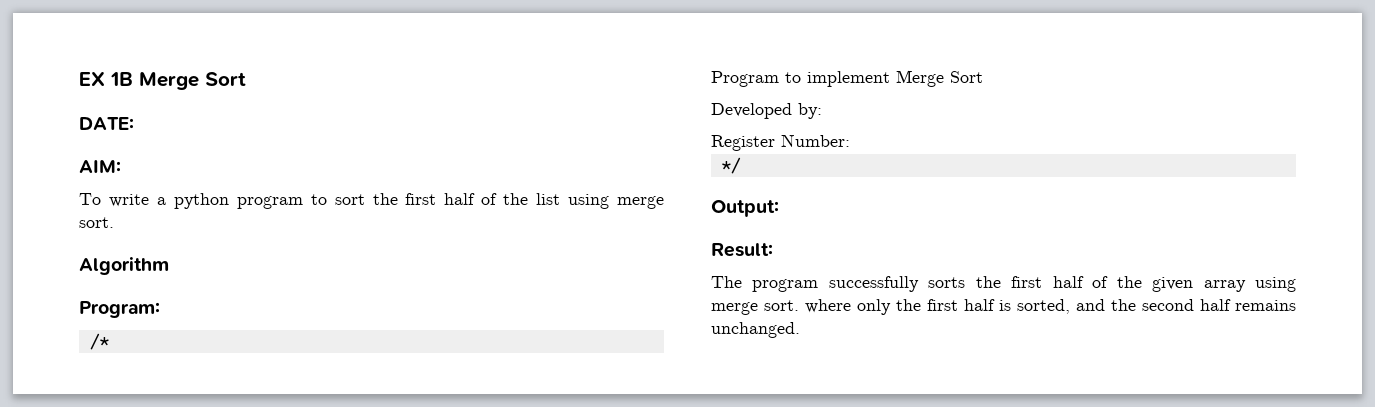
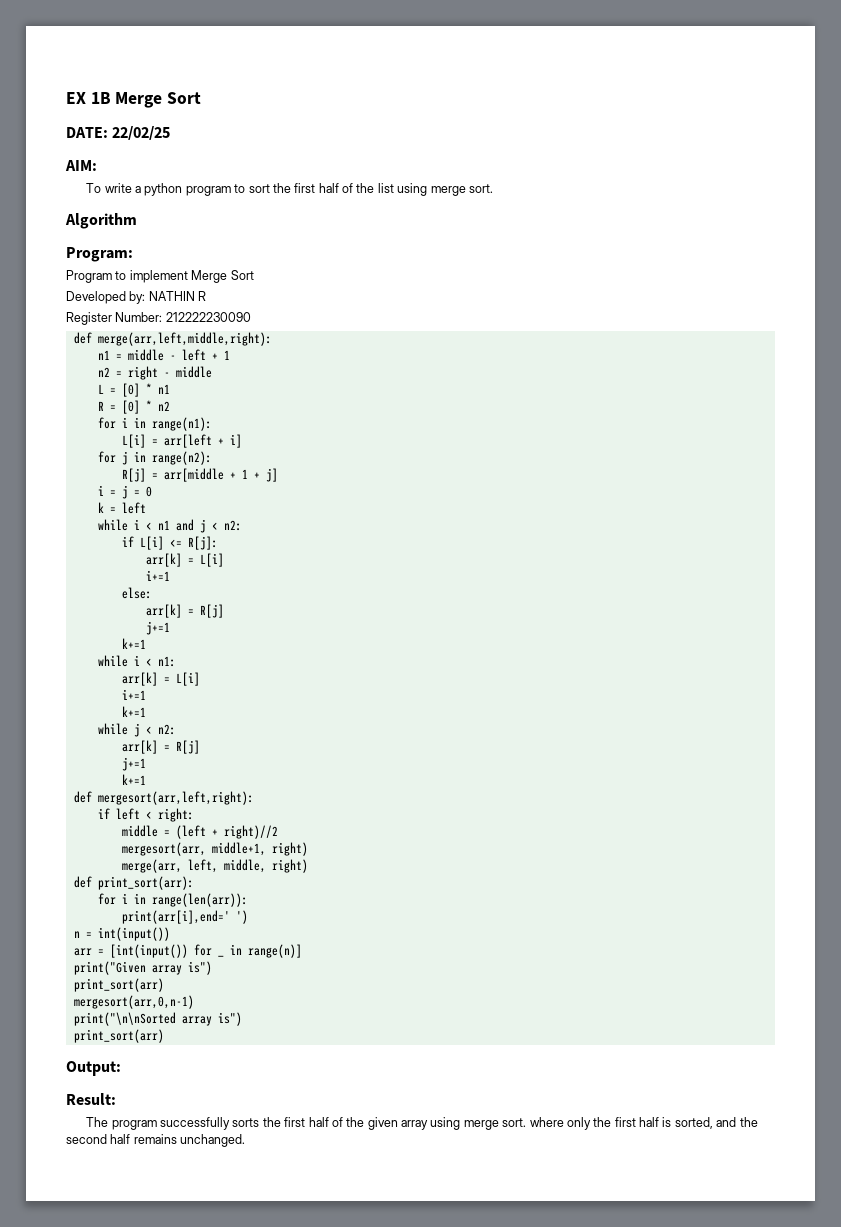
(134, 123) none -> [112,126,171,140] 22/02/25
[89,333,109,350] // /* -> (133, 254) none
(822, 111) none -> [148,291,207,301] NATHIN R
[721,157,741,174] // */ -> [165,312,251,322] [73,332,272,346] [97,349,230,361] [97,366,212,380] [97,383,170,397] [97,400,170,414] [97,417,212,431] [121,434,242,448] [97,451,212,465] [121,468,278,482] [97,485,152,499] [97,502,146,514] [97,519,242,533] [121,536,218,550] [145,553,224,567] [145,570,170,581] [121,587,152,599] [145,604,224,618] [145,621,170,635] [121,638,146,649] [97,655,176,667] [121,672,200,686] [121,689,146,700] [121,706,146,717] [97,723,176,737] [121,740,200,754] [121,757,146,771] [121,774,146,785] [73,791,254,805] [97,808,194,822] [121,825,278,839] [121,842,308,856] [121,859,308,873] [73,876,194,890] [97,893,248,907] [121,910,248,924] [73,927,170,941] [73,944,224,958] [229,944,302,958] [73,961,212,975] [73,978,164,992] [73,995,194,1009] [73,1012,242,1026] [73,1029,164,1043] 212222230090 // def merge(arr,left,middle,right): // n1 = middle - left + 1 // n2 = right - middle // L = [0] * n1 // R = [0] * n2 // for i in range(n1): // L[i] = arr[left + i] // for j in range(n2): // R[j] = arr[middle + 1 + j] // i = j = 0 // k = left // while i < n1 and j < n2: // if L[i] <= R[j]: // arr[k] = L[i] // i+=1 // else: // arr[k] = R[j] // j+=1 // k+=1 // while i < n1: // arr[k] = L[i] // i+=1 // k+=1 // while j < n2: // arr[k] = R[j] // j+=1 // k+=1 // def mergesort(arr,left,right): // if left < right: // middle = (left + right)//2 // mergesort(arr, middle+1, right) // merge(arr, left, middle, right) // def print_sort(arr): // for i in range(len(arr)): // print(arr[i],end=' ') // n = int(input()) // arr = [int(input()) for _ in range(n)] // print("Given array is") // print_sort(arr) // mergesort(arr,0,n-1) // print("\n\nSorted array is") // print_sort(arr)

